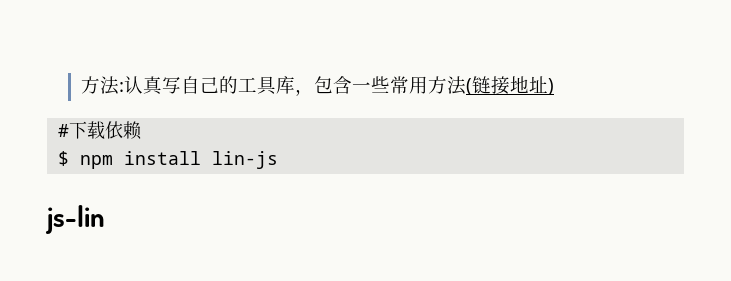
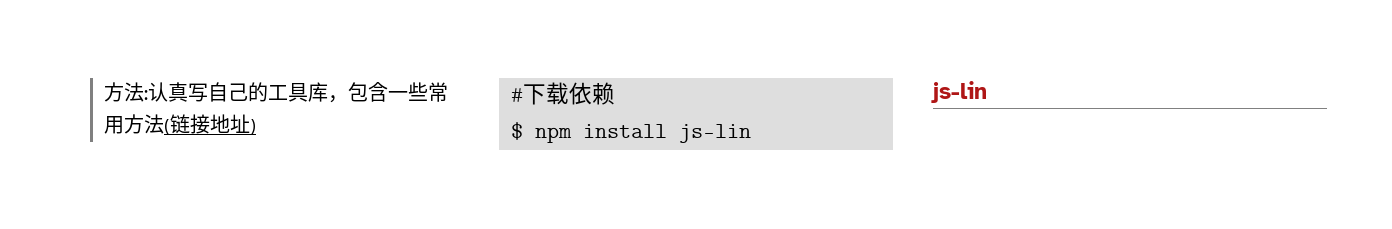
[212,151,279,169] lin-js -> [679,124,751,143] js-lin

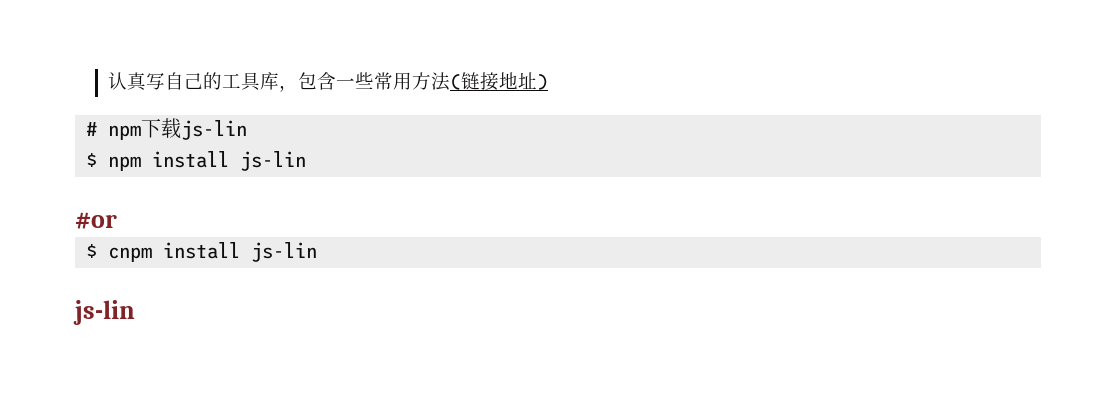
[103,82,148,102] 方法: -> (107, 81) none
[523,82,615,105] 下载依赖 -> [108,118,248,140] npm下载js-lin
[931,81,987,103] js-lin -> [75,212,117,229] [86,242,318,262] [73,300,135,325] #or // $ cnpm install js-lin // js-lin

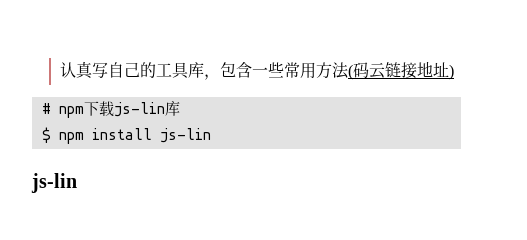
(461, 82) none -> [353,62,386,79] 码云
(248, 130) none -> [164,101,180,116] 库
[75,212,117,229] [86,242,318,262] [73,300,135,325] #or // $ cnpm install js-lin // js-lin -> [31,173,77,193] js-lin

